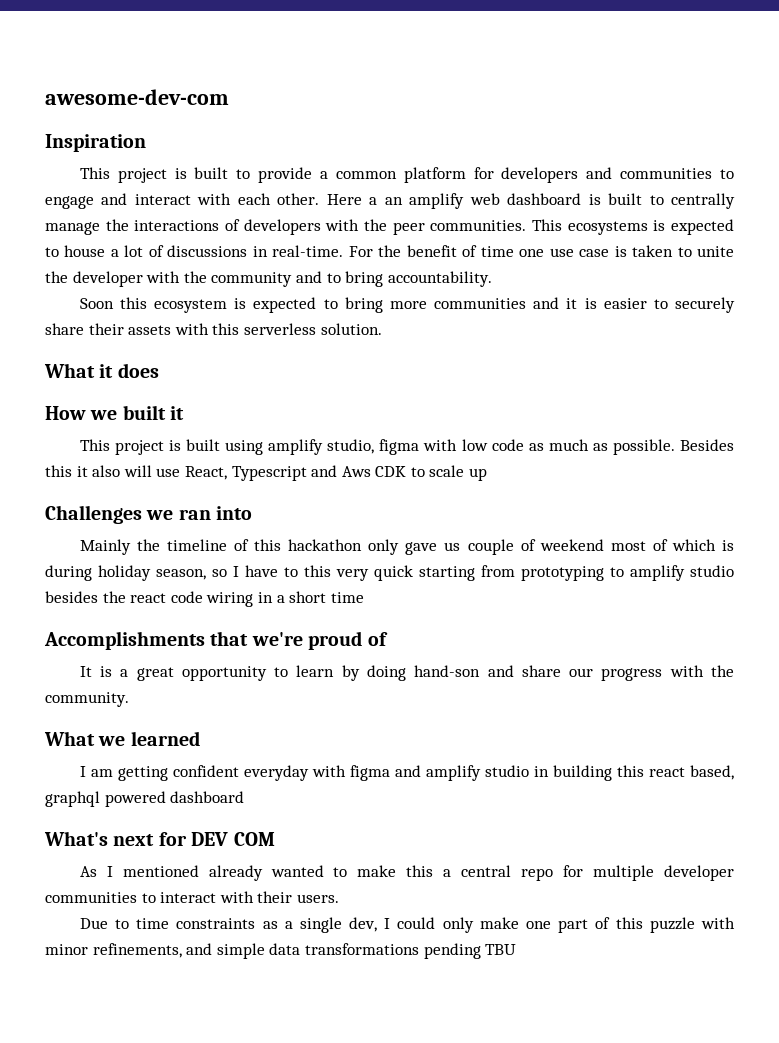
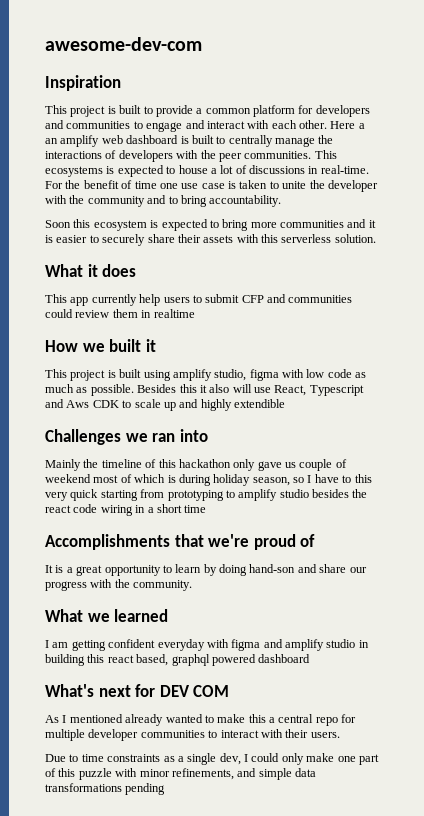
(159, 370) none -> [45,294,353,306] [45,309,195,318] // This app currently help users to submit CFP and communities could review them in realtime
(488, 474) none -> [179,399,285,411] and highly extendible
[485,944,517,955] TBU -> (166, 789) none

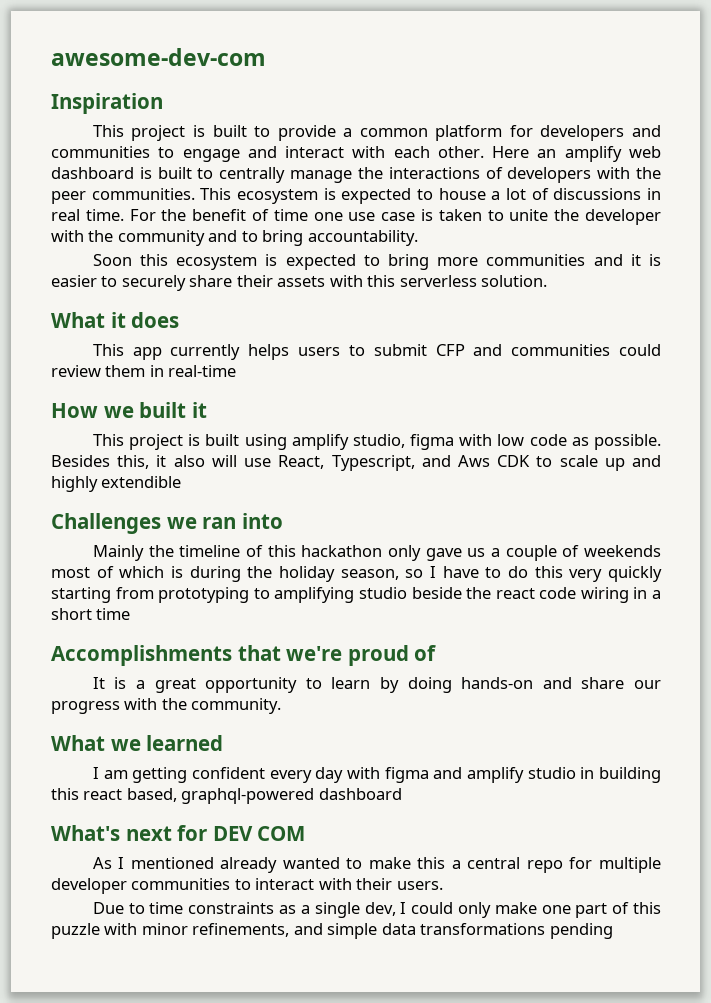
[358,123,365,129] a -> (530, 152) none
[45,166,103,177] ecosystems -> [236,189,318,204] ecosystem
[320,165,369,174] real-time. -> [51,209,124,221] real time.
[139,294,161,306] help -> [248,344,290,360] helps
[153,309,195,318] realtime -> [168,365,237,377] real-time
[45,384,88,393] much as -> (589, 441) none
[179,384,197,393] this -> [117,455,150,469] this,
[309,385,364,396] Typescript -> [331,455,415,471] Typescript,
(296, 465) none -> [490,548,500,557] a
[45,474,91,483] weekend -> [584,545,661,557] weekends
(211, 480) none -> [247,566,273,578] the
(352, 479) none -> [508,566,529,578] do
[70,489,99,501] quick -> [608,566,663,582] quickly
[238,489,349,501] amplify studio besides -> [274,587,462,603] amplifying studio beside
[249,564,296,573] hand-son -> [461,677,534,689] hands-on
[157,639,205,651] everyday -> [269,767,344,783] every day
[171,654,256,666] graphql powered -> [181,788,315,804] graphql-powered

